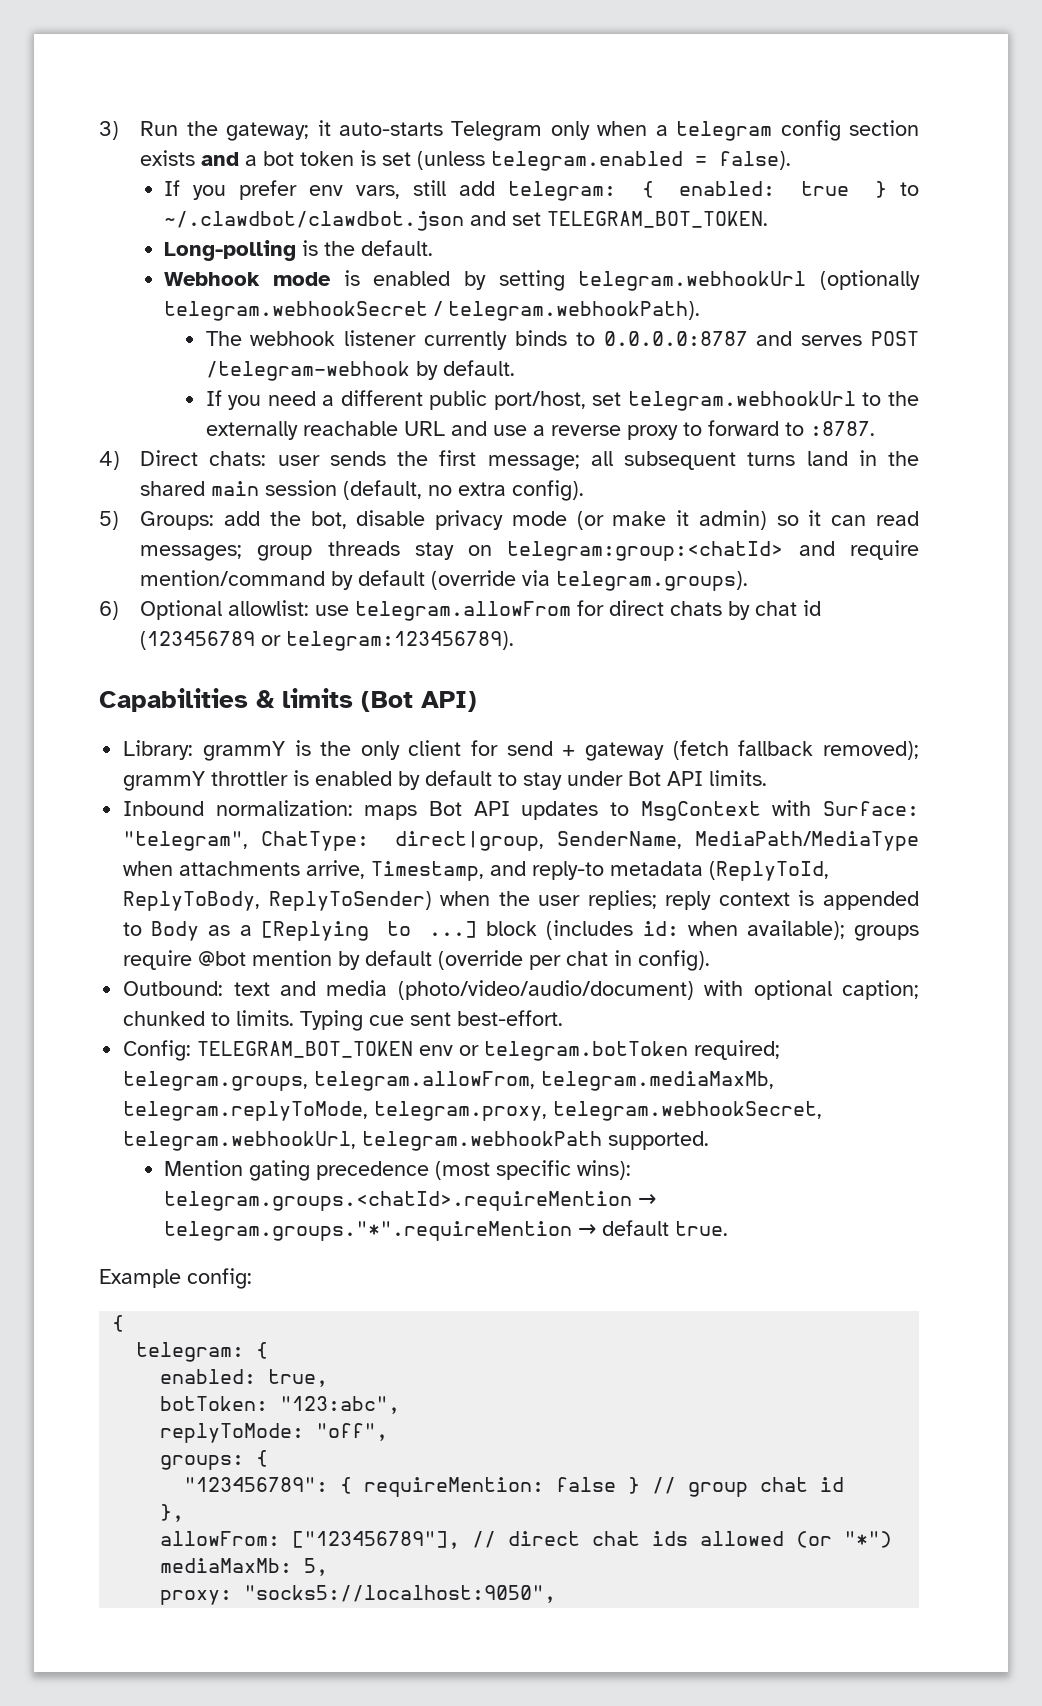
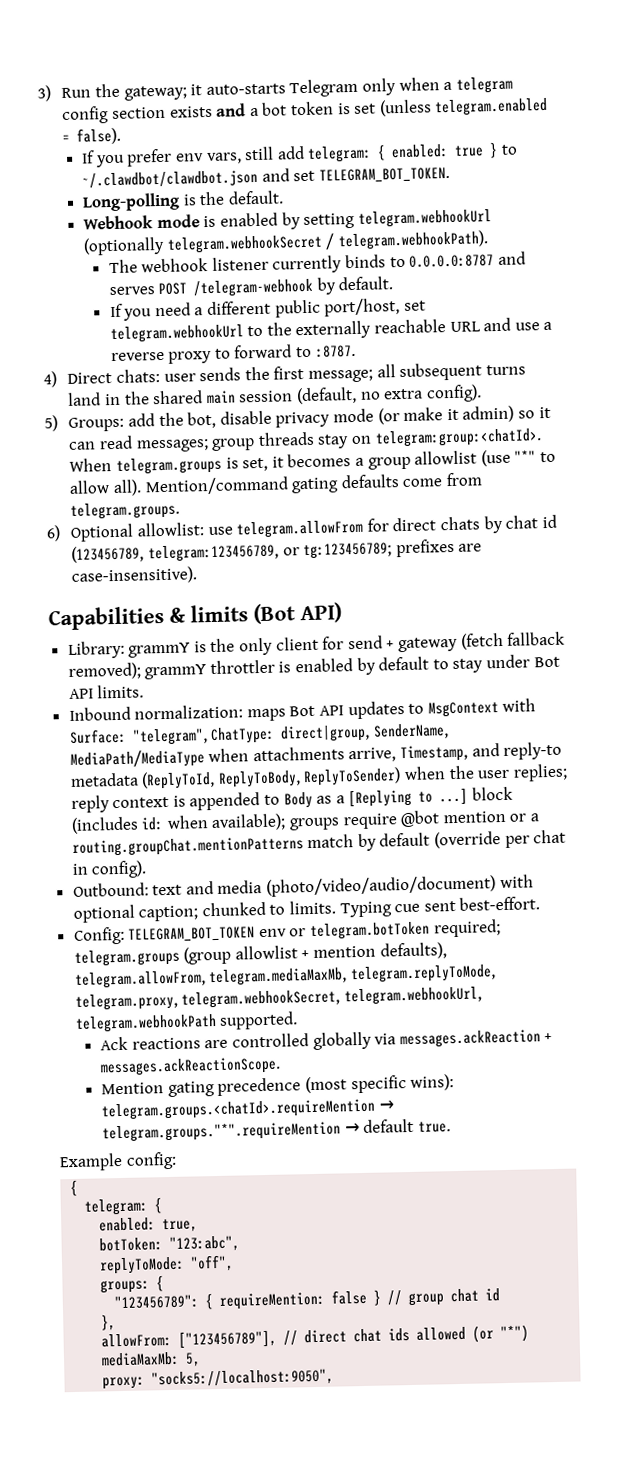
[507,540,920,561] [140,570,749,591] telegram:group:<chatId> and require mention/command by default (override via telegram.groups). -> [374,428,542,448] [69,449,556,475] [69,472,482,496] [70,501,181,520] telegram:group:<chatId>. When telegram.groups is set, it becomes a group allowlist (use "*" to allow all). Mention/command gating defaults come from telegram.groups.
[140,631,515,651] (123456789 or telegram:123456789). -> [71,538,483,563] [71,566,198,585] (123456789, telegram:123456789, or tg:123456789; prefixes are case-insensitive).
(333, 958) none -> [509,813,540,822] [71,834,355,857] or a routing.groupChat.mentionPatterns match
[123,1071,309,1091] telegram.groups, -> [73,942,447,967] telegram.groups (group allowlist + mention defaults),
(710, 1140) none -> [100,1029,553,1051] [100,1056,282,1077] // Ack reactions are controlled globally via messages.ackReaction + messages.ackReactionScope.

